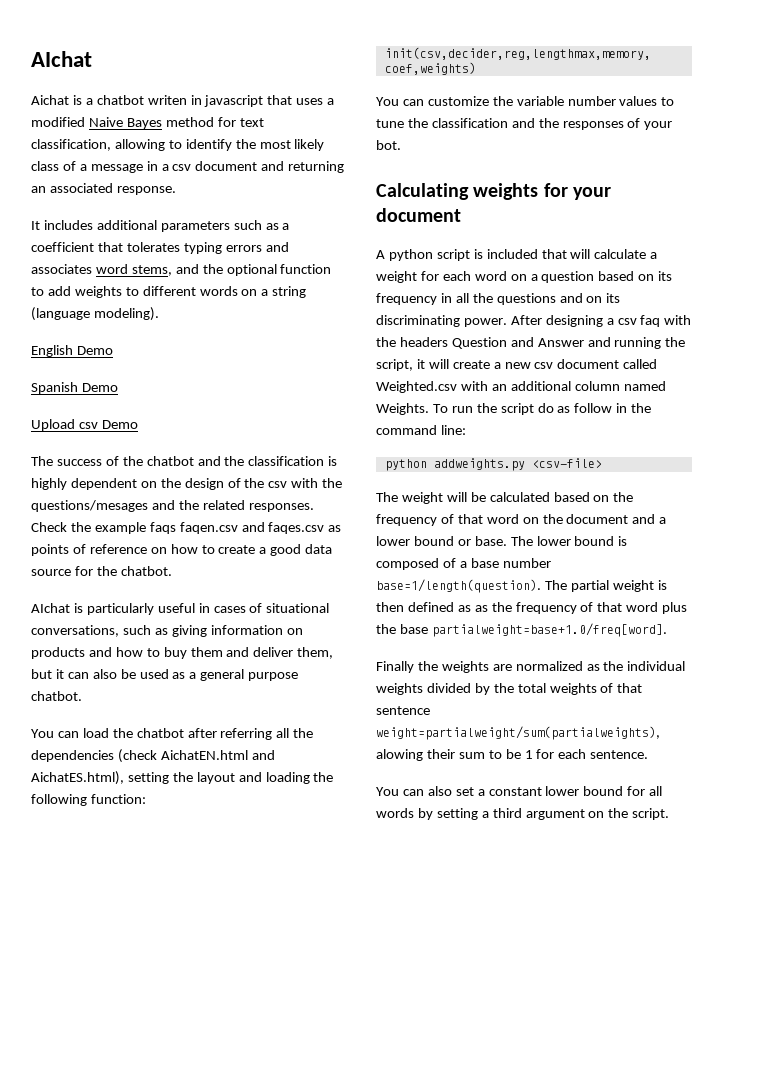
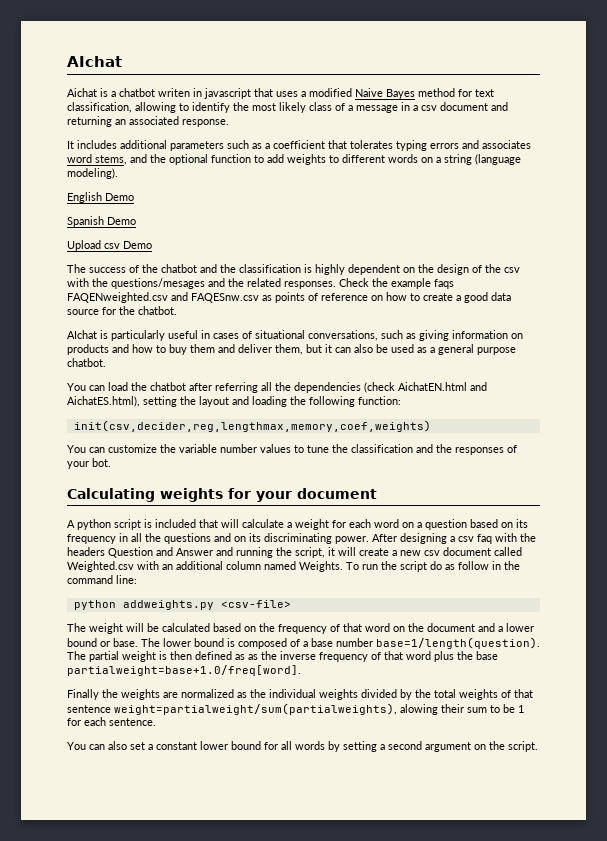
[179,522,325,534] faqen.csv and faqes.csv -> [67,292,259,303] FAQENweighted.csv and FAQESnw.csv
(512, 607) none -> [280,651,316,660] inverse
[492,808,522,818] third -> [388,741,422,750] second

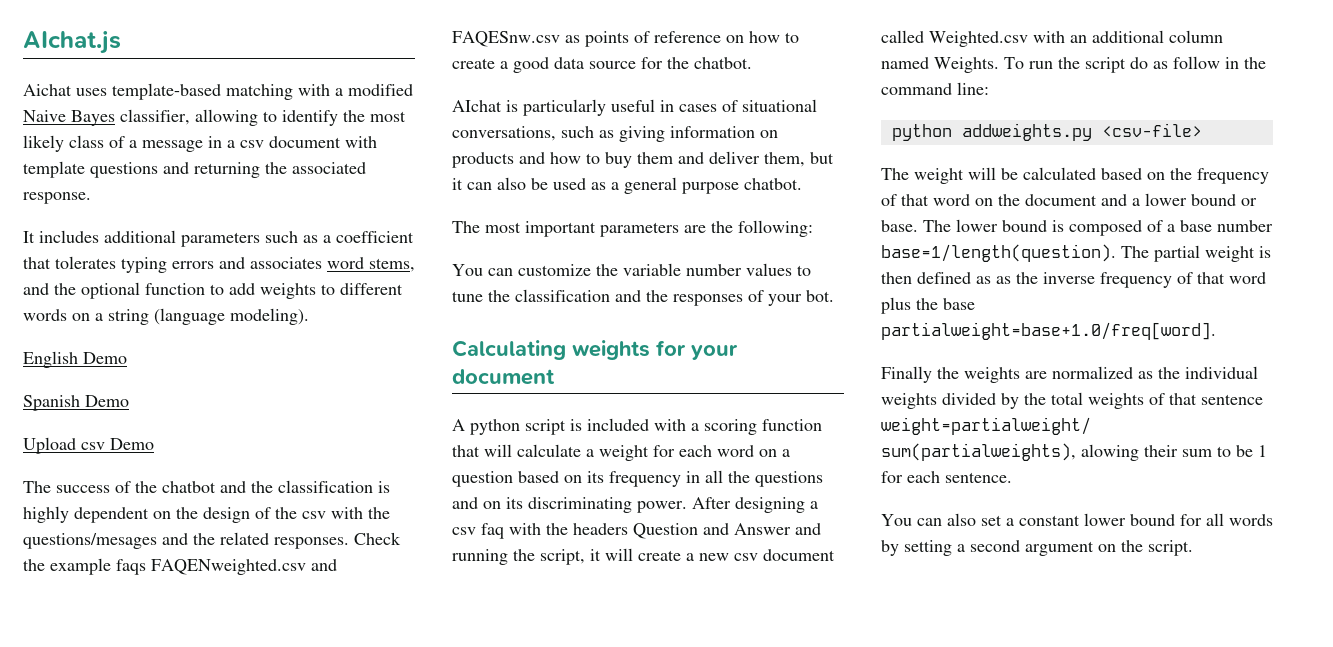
[67,56,122,67] AIchat -> [23,31,121,54] AIchat.js
[100,88,494,99] [67,102,132,113] is a chatbot writen in javascript that uses a modified Naive Bayes method for text classification, -> [76,83,413,100] [23,109,190,126] uses template-based matching with a modified Naive Bayes classifier,
(488, 106) none -> [345,136,377,148] [23,161,158,178] with template questions
[115,119,126,125] an -> [265,162,287,174] the
[67,382,487,393] [67,396,401,407] [73,420,431,432] You can load the chatbot after referring all the dependencies (check AichatEN.html and AichatES.html), setting the layout and loading the following function: // init(csv,decider,reg,lengthmax,memory,coef,weights) -> [452,220,813,237] The most important parameters are the following:
(196, 523) none -> [654,419,822,435] with a scoring function

